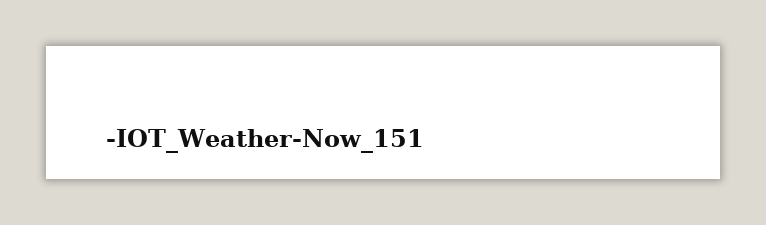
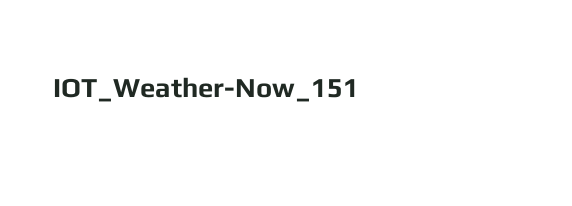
[106,129,424,153] -IOT_Weather-Now_151 -> [53,77,359,102] IOT_Weather-Now_151

